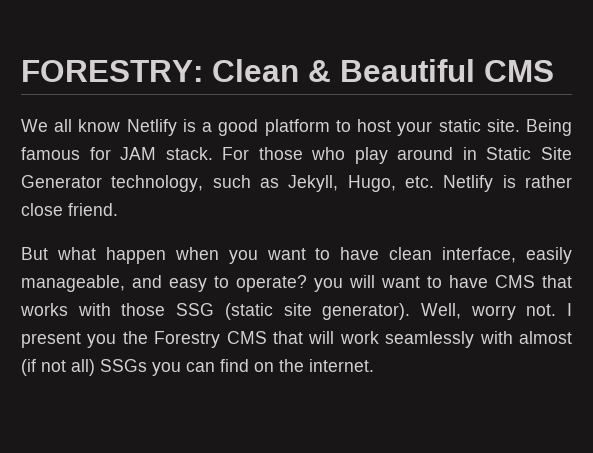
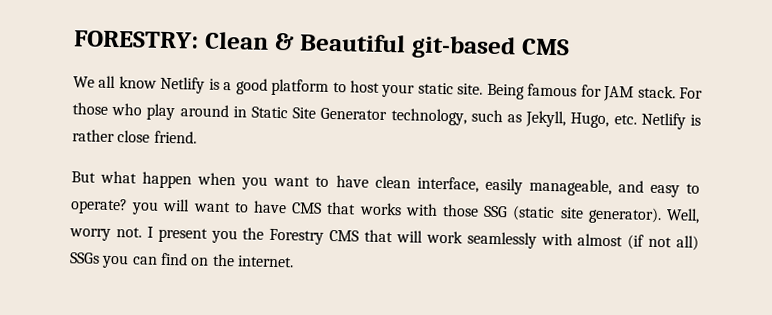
(475, 70) none -> [411,35,516,60] git-based

